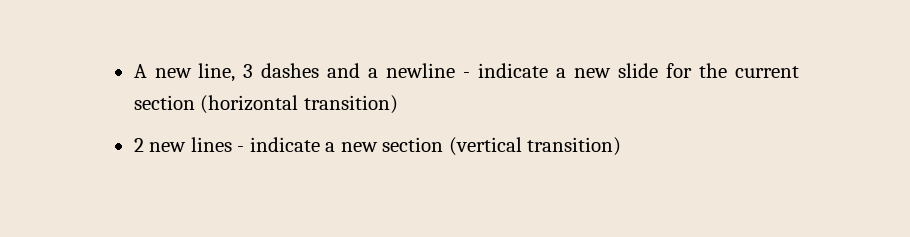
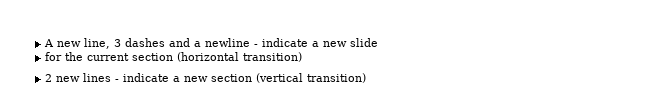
(659, 70) none -> (379, 42) //

